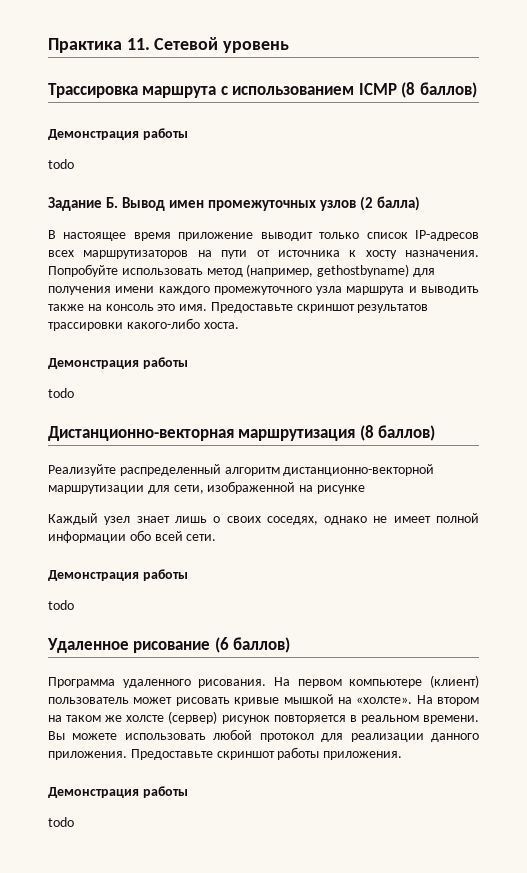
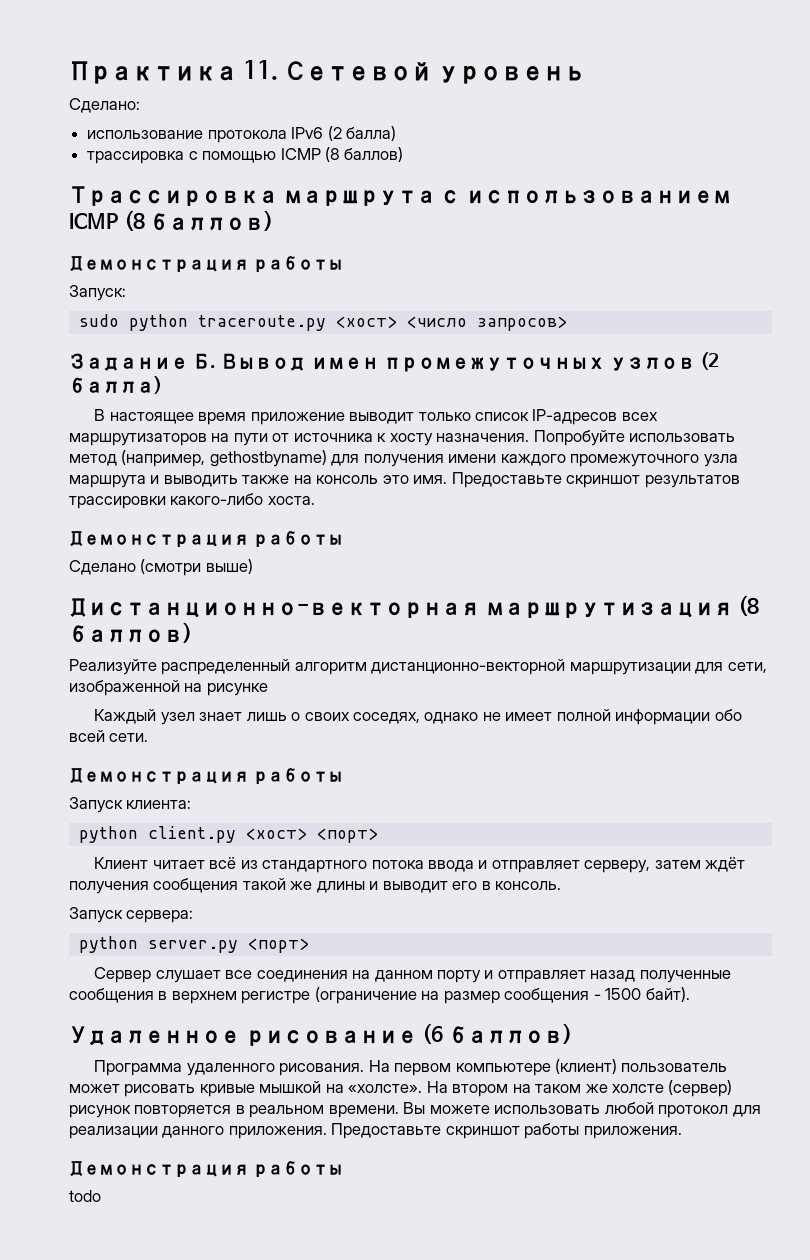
(290, 47) none -> [69,98,140,113] [87,126,396,143] [87,147,404,164] // Сделано: // использование протокола IPv6 (2 балла) // трассировка с помощью ICMP (8 баллов)
[48,159,74,169] todo -> [69,285,126,301] [78,314,567,331] Запуск: // sudo python traceroute.py <хост> <число запросов>
[48,388,74,398] todo -> [69,559,253,576] Сделано (смотри выше)
[48,600,74,610] todo -> [69,797,192,813] [78,826,378,843] [94,857,746,873] [69,878,562,894] [69,907,194,923] [78,936,309,953] [94,967,731,983] [69,987,690,1004] Запуск клиента: // python client.py <хост> <порт> // Клиент читает всё из стандартного потока ввода и отправляет серверу, затем ждёт получения сообщения такой же длины и выводит его в консоль. // Запуск сервера: // python server.py <порт> // Сервер слушает все соединения на данном порту и отправляет назад полученные сообщения в верхнем регистре (ограничение на размер сообщения - 1500 байт).

